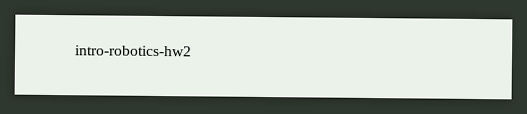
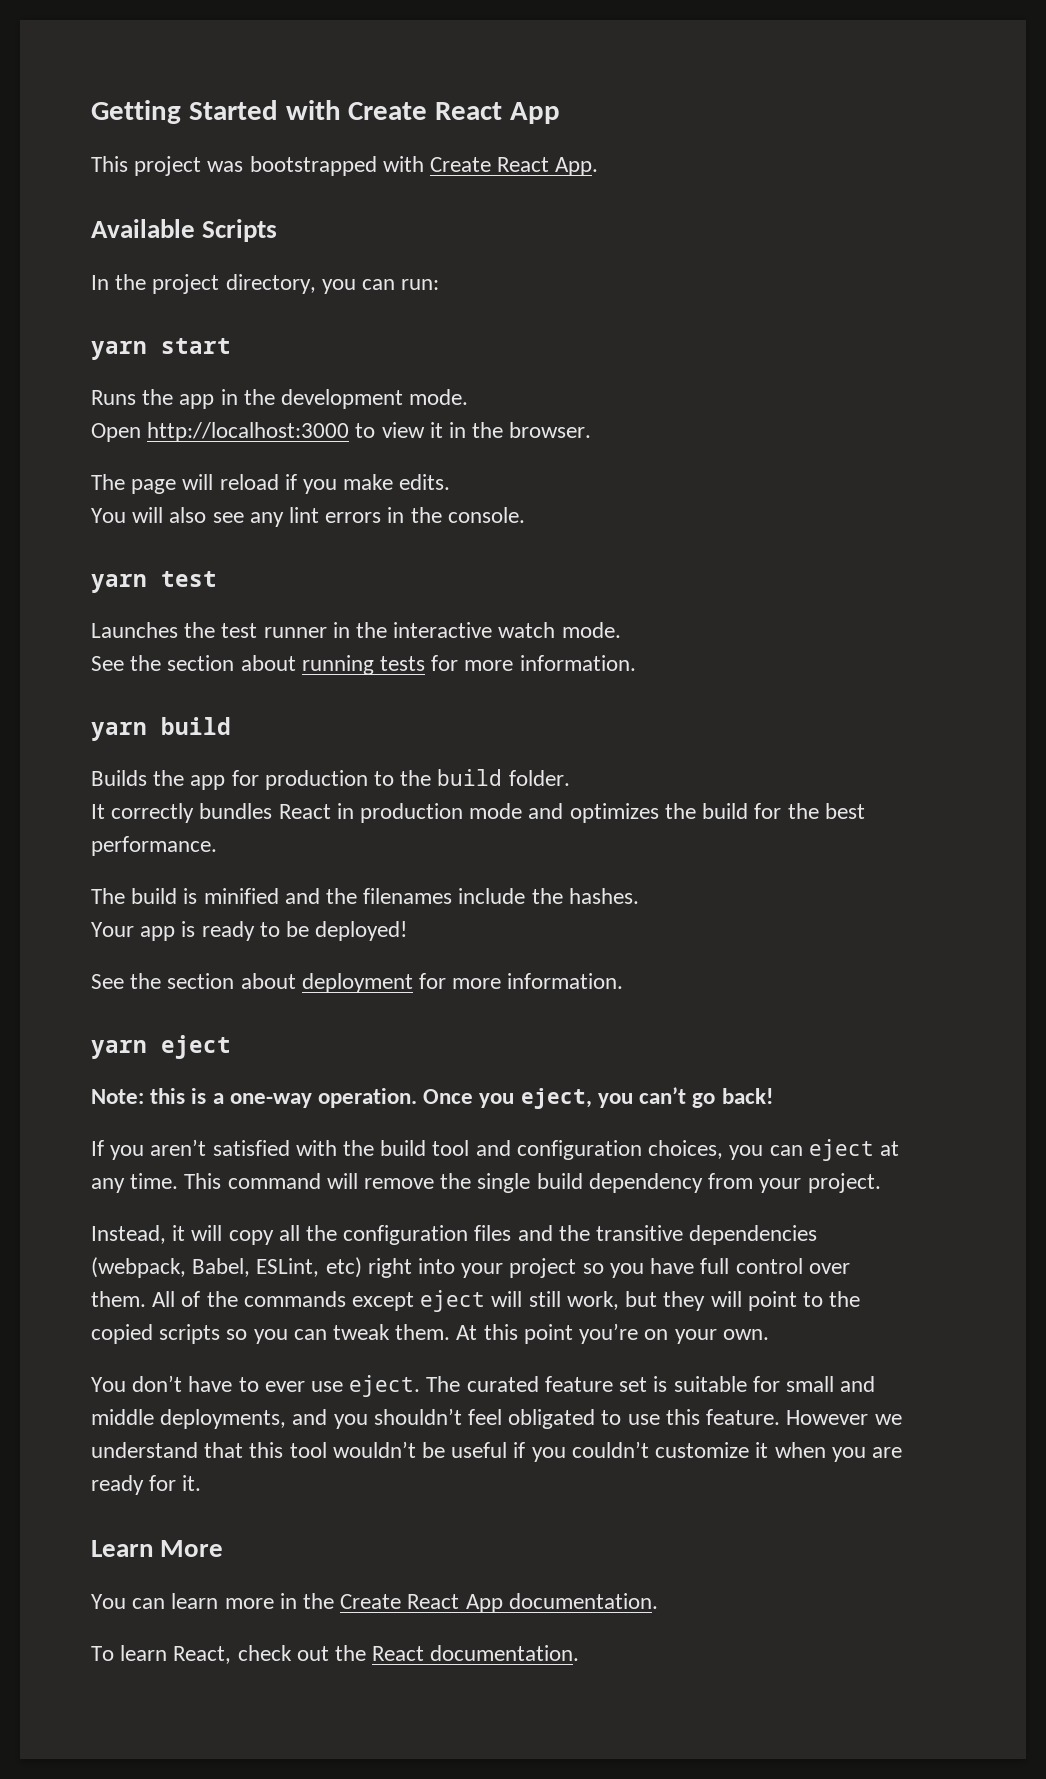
[75,45,192,57] intro-robotics-hw2 -> [91,100,561,124] [91,156,599,176] [91,219,278,242] [91,274,440,294] [91,338,231,360] [91,389,469,409] [91,422,592,442] [91,474,451,494] [91,507,525,527] [91,571,217,593] [91,622,621,638] [91,655,636,675] [91,717,231,741] [91,769,570,790] [91,803,865,823] [91,836,217,856] [91,888,639,904] [91,921,408,941] [91,973,624,993] [91,1035,231,1059] [91,1087,773,1109] [91,1139,899,1161] [91,1173,881,1193] [91,1225,818,1245] [91,1257,850,1278] [91,1290,861,1312] [91,1323,769,1344] [91,1375,876,1397] [91,1408,902,1429] [91,1441,902,1462] [91,1475,202,1495] [91,1540,224,1557] [91,1593,658,1613] [91,1645,580,1664] Getting Started with Create React App // This project was bootstrapped with Create React App. // Available Scripts // In the project directory, you can run: // yarn start // Runs the app in the development mode. // Open http://localhost:3000 to view it in the browser. // The page will reload if you make edits. // You will also see any lint errors in the console. // yarn test // Launches the test runner in the interactive watch mode. // See the section about running tests for more information. // yarn build // Builds the app for production to the build folder. // It correctly bundles React in production mode and optimizes the build for the best performance. // The build is minified and the filenames include the hashes. // Your app is ready to be deployed! // See the section about deployment for more information. // yarn eject // Note: this is a one-way operation. Once you eject, you can’t go back! // If you aren’t satisfied with the build tool and configuration choices, you can eject at any time. This command will remove the single build dependency from your project. // Instead, it will copy all the configuration files and the transitive dependencies (webpack, Babel, ESLint, etc) right into your project so you have full control over them. All of the commands except eject will still work, but they will point to the copied scripts so you can tweak them. At this point you’re on your own. // You don’t have to ever use eject. The curated feature set is suitable for small and middle deployments, and you shouldn’t feel obligated to use this feature. However we understand that this tool wouldn’t be useful if you couldn’t customize it when you are ready for it. // Learn More // You can learn more in the Create React App documentation. // To learn React, check out the React documentation.

